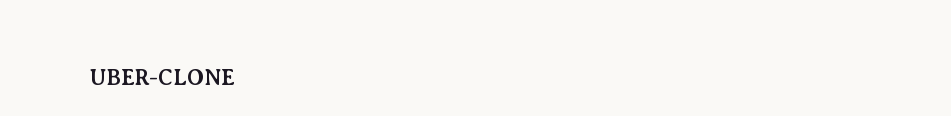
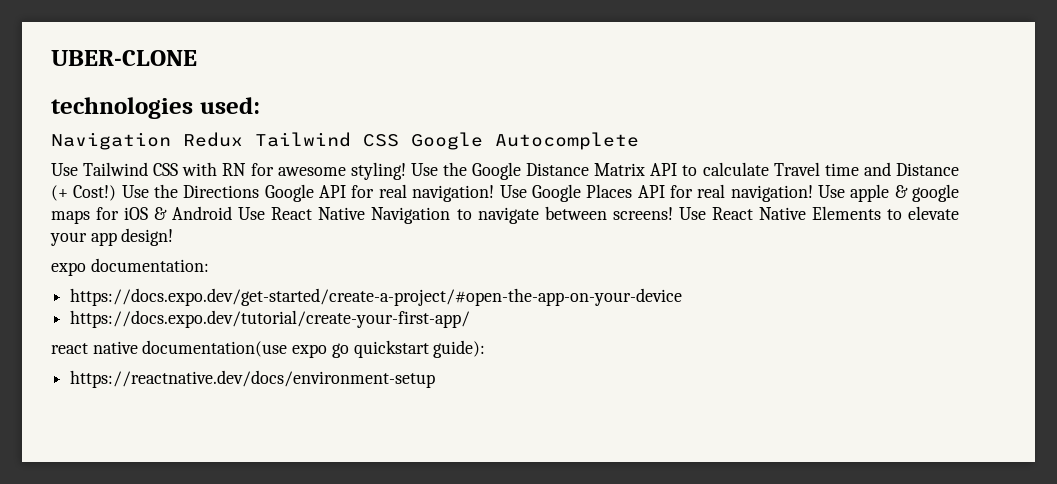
(235, 77) none -> [51,97,260,119] [51,132,639,150] [51,162,959,180] [51,184,960,202] [51,206,959,224] [50,228,174,246] [51,258,209,276] [70,288,683,306] [70,310,471,328] [51,340,486,358] [70,370,436,388] // technologies used: // Navigation Redux Tailwind CSS Google Autocomplete // Use Tailwind CSS with RN for awesome styling! Use the Google Distance Matrix API to calculate Travel time and Distance (+ Cost!) Use the Directions Google API for real navigation! Use Google Places API for real navigation! Use apple & google maps for iOS & Android Use React Native Navigation to navigate between screens! Use React Native Elements to elevate your app design! // expo documentation: // https://docs.expo.dev/get-started/create-a-project/#open-the-app-on-your-device // https://docs.expo.dev/tutorial/create-your-first-app/ // react native documentation(use expo go quickstart guide): // https://reactnative.dev/docs/environment-setup

